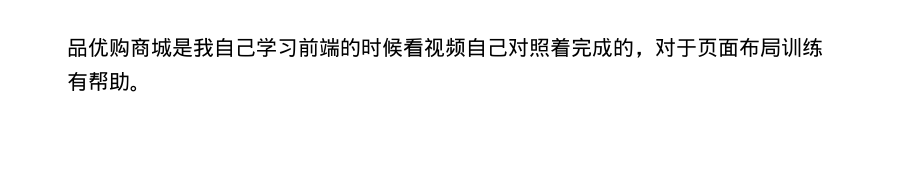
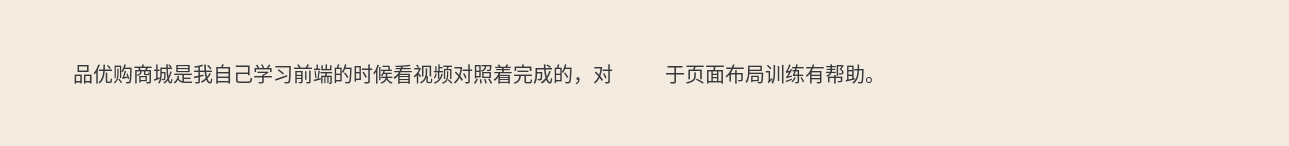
[466,37,508,57] 自己 -> (453, 74) none

